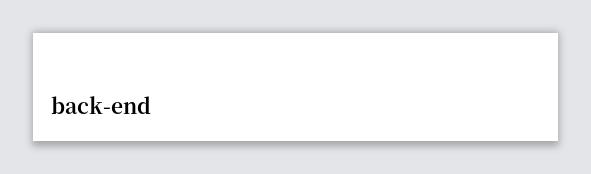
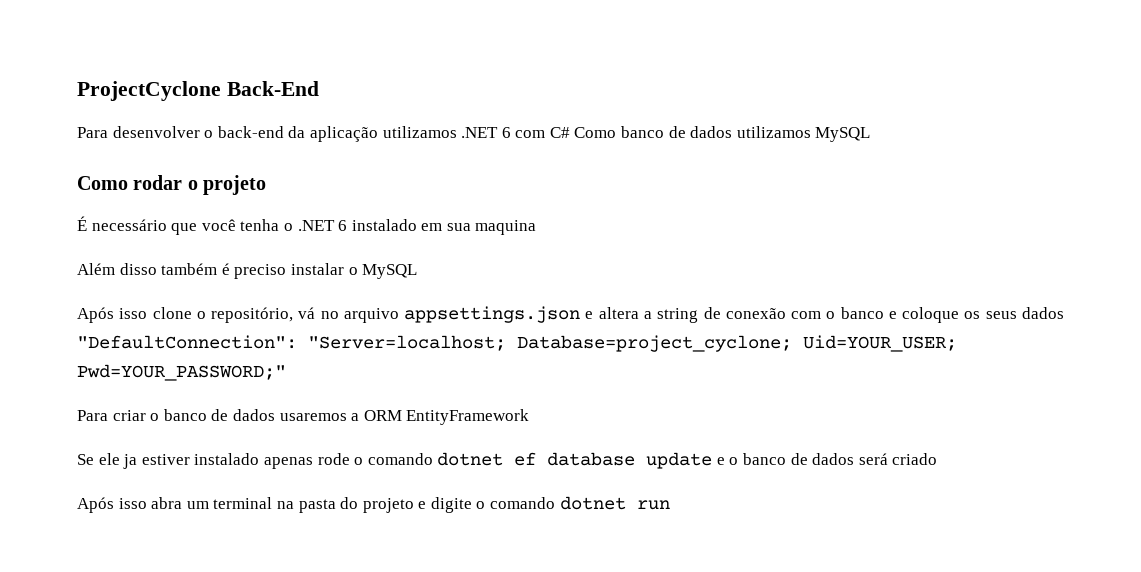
[51,96,151,114] back-end -> [77,81,319,101] [77,126,871,142] [77,175,267,195] [77,216,537,235] [77,263,418,279] [77,306,1064,323] [77,335,957,352] [77,364,286,381] [77,409,530,425] [77,452,938,469] [77,496,670,513] ProjectCyclone Back-End // Para desenvolver o back-end da aplicação utilizamos .NET 6 com C# Como banco de dados utilizamos MySQL // Como rodar o projeto // É necessário que você tenha o .NET 6 instalado em sua maquina // Além disso também é preciso instalar o MySQL // Após isso clone o repositório, vá no arquivo appsettings.json e altera a string de conexão com o banco e coloque os seus dados "DefaultConnection": "Server=localhost; Database=project_cyclone; Uid=YOUR_USER; Pwd=YOUR_PASSWORD;" // Para criar o banco de dados usaremos a ORM EntityFramework // Se ele ja estiver instalado apenas rode o comando dotnet ef database update e o banco de dados será criado // Após isso abra um terminal na pasta do projeto e digite o comando dotnet run

